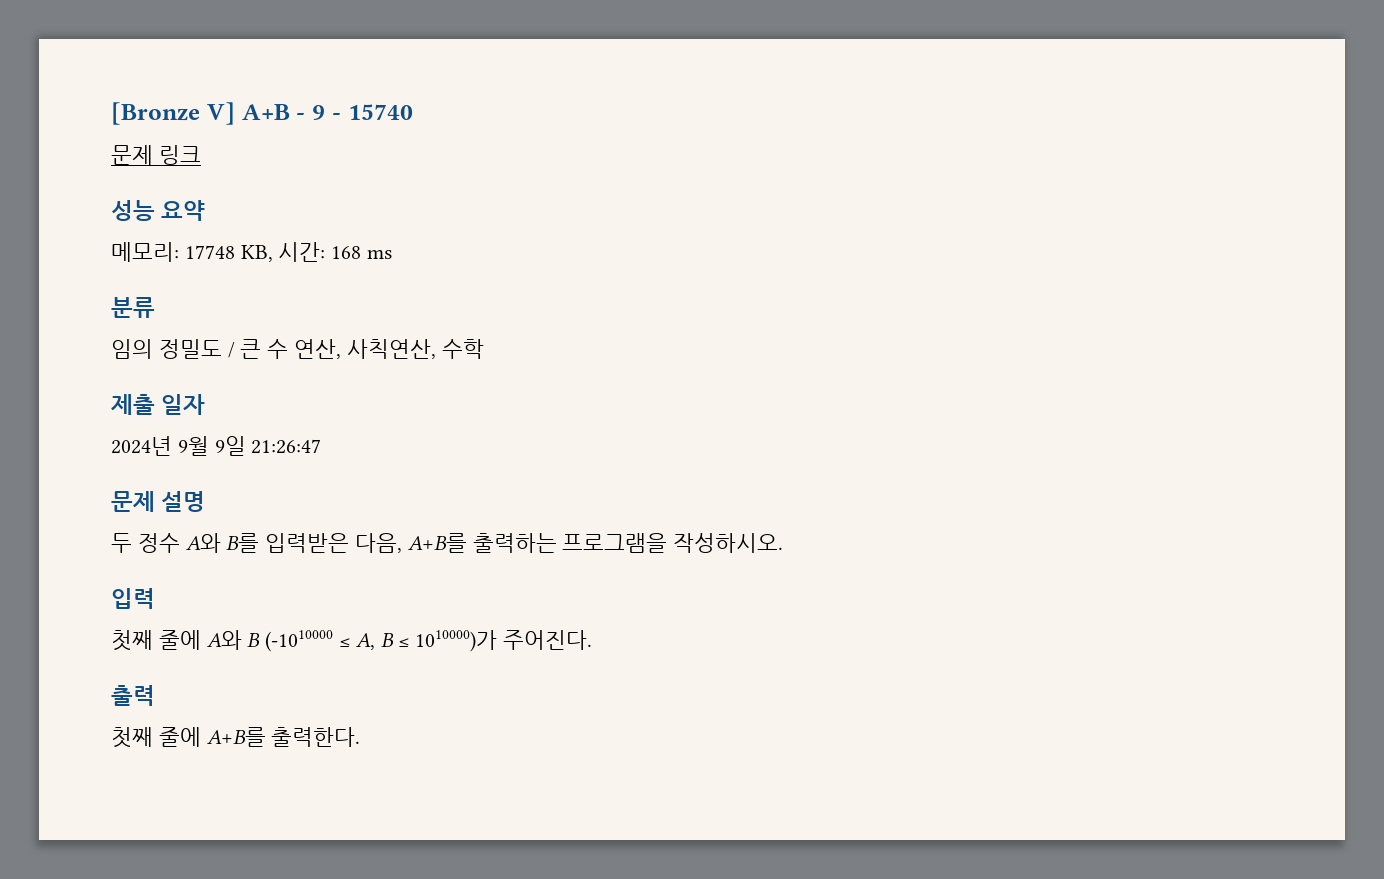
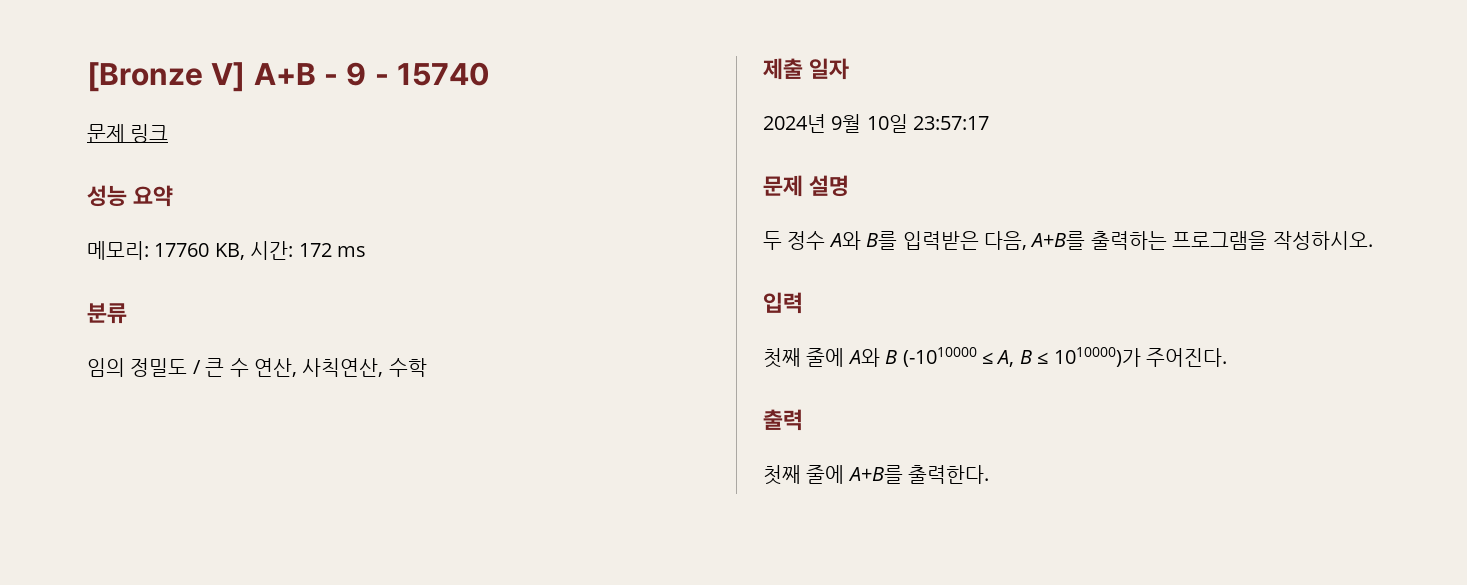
[184,245,235,259] 17748 -> [154,243,210,257] 17760
[331,246,362,259] 168 -> [298,243,332,257] 172
[214,436,322,456] 9일 21:26:47 -> [866,114,990,133] 10일 23:57:17

